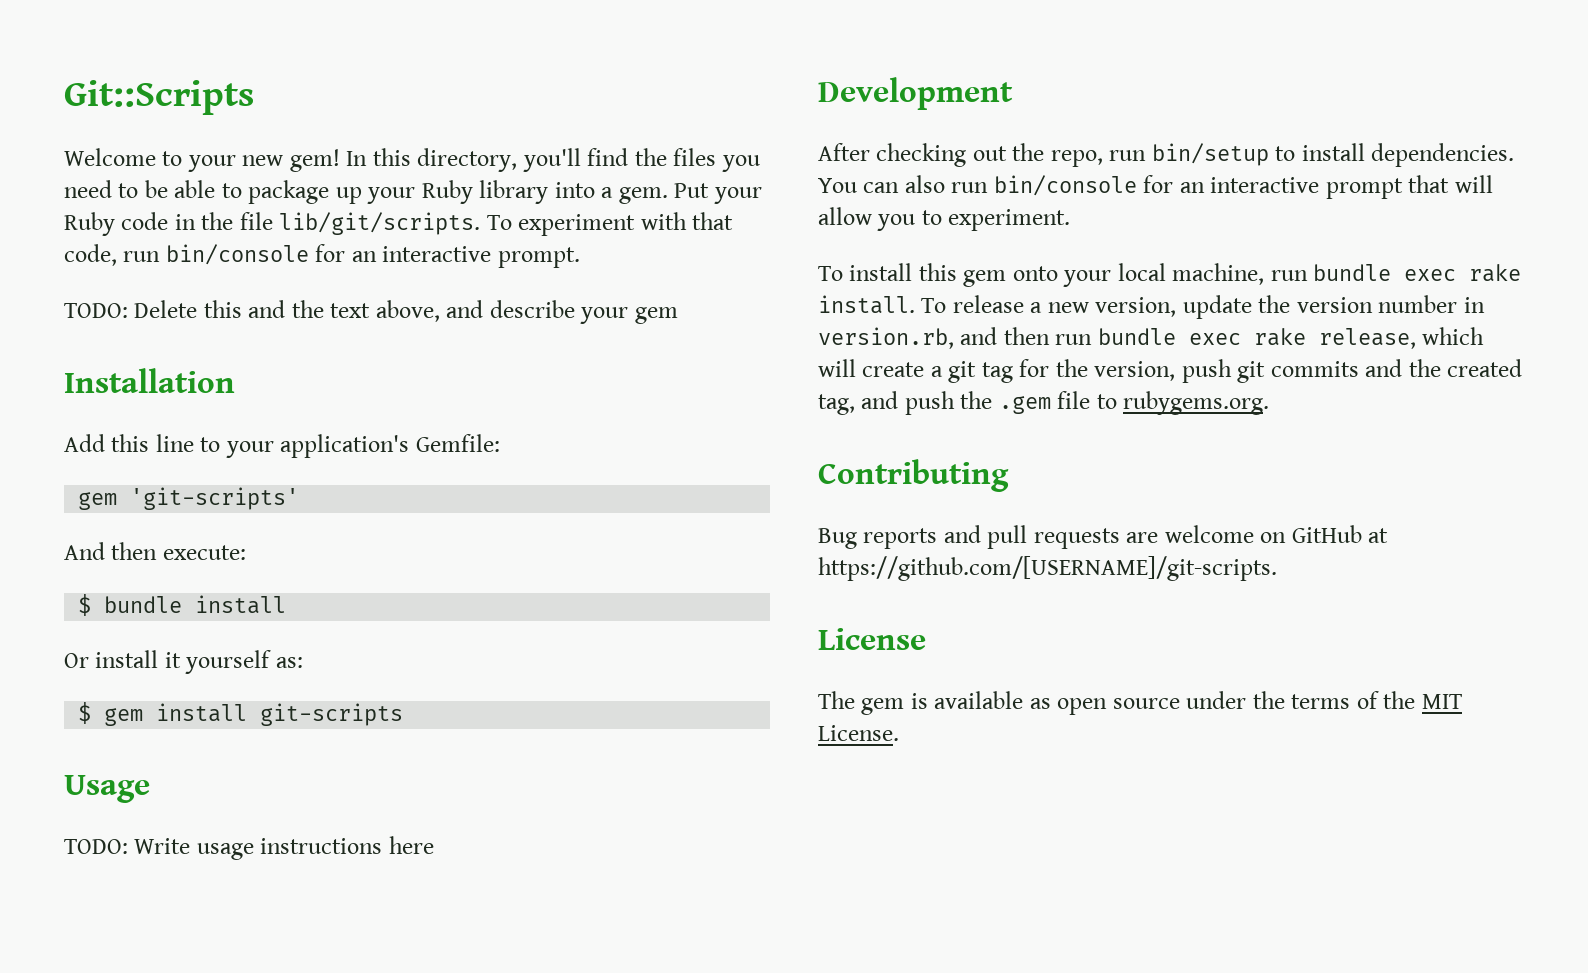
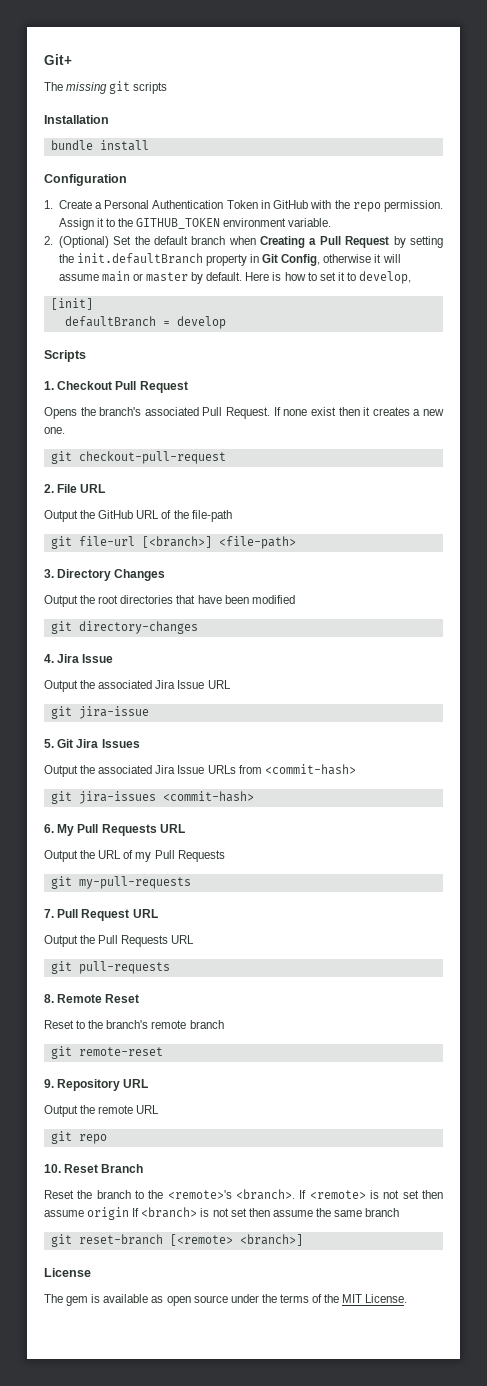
[64,80,254,115] [64,148,760,172] [64,180,762,204] [64,212,734,236] [64,244,580,268] [64,300,678,324] [64,368,235,393] [64,434,500,458] [78,487,300,510] [64,542,246,560] [78,594,287,616] [64,650,303,674] [78,702,404,726] [64,775,150,803] [64,836,434,860] [818,77,1013,110] [818,143,1515,167] [818,175,1493,199] [818,207,1071,231] [818,263,1522,287] [818,295,1485,319] [818,327,1485,349] [818,359,1523,383] [818,391,1270,415] [818,459,1009,492] [818,525,1389,549] [818,556,1277,581] Git::Scripts // Welcome to your new gem! In this directory, you'll find the files you need to be able to package up your Ruby library into a gem. Put your Ruby code in the file lib/git/scripts. To experiment with that code, run bin/console for an interactive prompt. // TODO: Delete this and the text above, and describe your gem // Installation // Add this line to your application's Gemfile: // gem 'git-scripts' // And then execute: // $ bundle install // Or install it yourself as: // $ gem install git-scripts // Usage // TODO: Write usage instructions here // Development // After checking out the repo, run bin/setup to install dependencies. You can also run bin/console for an interactive prompt that will allow you to experiment. // To install this gem onto your local machine, run bundle exec rake install. To release a new version, update the version number in version.rb, and then run bundle exec rake release, which will create a git tag for the version, push git commits and the created tag, and push the .gem file to rubygems.org. // Contributing // Bug reports and pull requests are welcome on GitHub at https://github.com/[USERNAME]/git-scripts. -> [44,54,72,65] [44,81,168,94] [44,115,109,124] [50,140,149,151] [44,174,127,186] [44,200,444,212] [58,218,332,230] [44,236,443,248] [58,253,401,266] [58,271,412,284] [50,298,93,310] [64,316,226,329] [44,350,86,362] [44,381,188,393] [44,407,445,419] [44,427,65,434] [50,451,226,464] [44,484,106,493] [44,510,232,522] [50,536,296,549] [44,569,166,581] [44,595,295,607] [50,621,198,634] [44,654,114,663] [44,680,231,692] [50,706,149,719] [44,739,140,748] [44,764,356,777] [50,791,254,804] [44,824,185,836] [44,850,225,862] [50,876,191,889] [44,909,158,921] [44,935,195,947] [50,961,170,974] [44,994,140,1003] [44,1020,224,1029] [50,1046,163,1059] [44,1079,149,1091] [44,1105,160,1117] [50,1131,107,1144] [44,1164,144,1173] [44,1189,443,1200] [44,1207,400,1220] [50,1234,303,1247] Git+ // The missing git scripts // Installation // bundle install // Configuration // 1. Create a Personal Authentication Token in GitHub with the repo permission. Assign it to the GITHUB_TOKEN environment variable. // 2. (Optional) Set the default branch when Creating a Pull Request by setting the init.defaultBranch property in Git Config, otherwise it will assume main or master by default. Here is how to set it to develop, // [init] // defaultBranch = develop // Scripts // 1. Checkout Pull Request // Opens the branch's associated Pull Request. If none exist then it creates a new one. // git checkout-pull-request // 2. File URL // Output the GitHub URL of the file-path // git file-url [<branch>] <file-path> // 3. Directory Changes // Output the root directories that have been modified // git directory-changes // 4. Jira Issue // Output the associated Jira Issue URL // git jira-issue // 5. Git Jira Issues // Output the associated Jira Issue URLs from <commit-hash> // git jira-issues <commit-hash> // 6. My Pull Requests URL // Output the URL of my Pull Requests // git my-pull-requests // 7. Pull Request URL // Output the Pull Requests URL // git pull-requests // 8. Remote Reset // Reset to the branch's remote branch // git remote-reset // 9. Repository URL // Output the remote URL // git repo // 10. Reset Branch // Reset the branch to the <remote>'s <branch>. If <remote> is not set then assume origin If <branch> is not set then assume the same branch // git reset-branch [<remote> <branch>]

